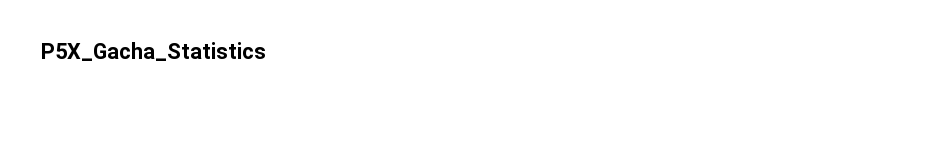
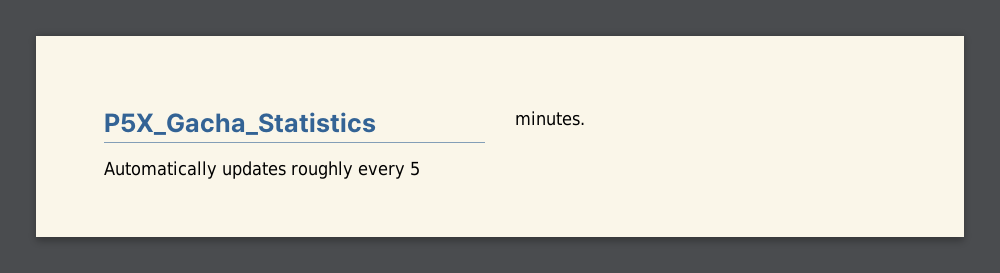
(266, 51) none -> [104,161,420,179] [515,111,585,126] // Automatically updates roughly every 5 minutes.

